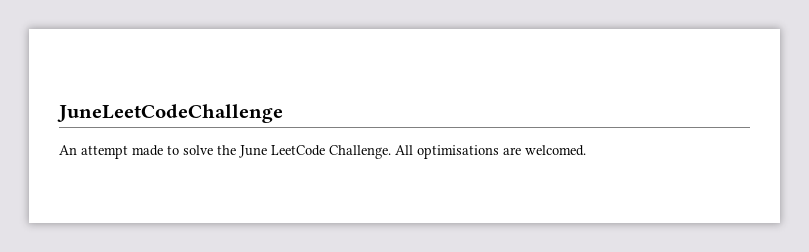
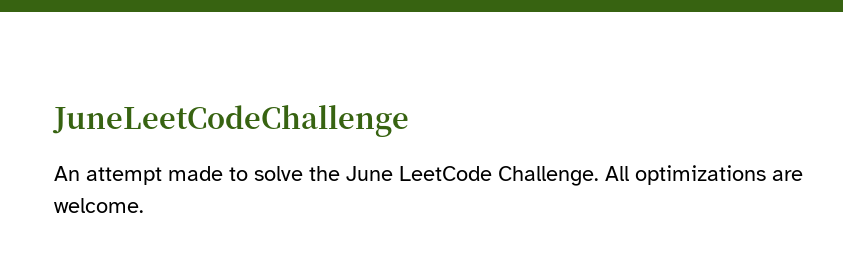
[417,145,586,159] optimisations are welcomed. -> [635,165,803,185] [54,198,144,213] optimizations are welcome.

